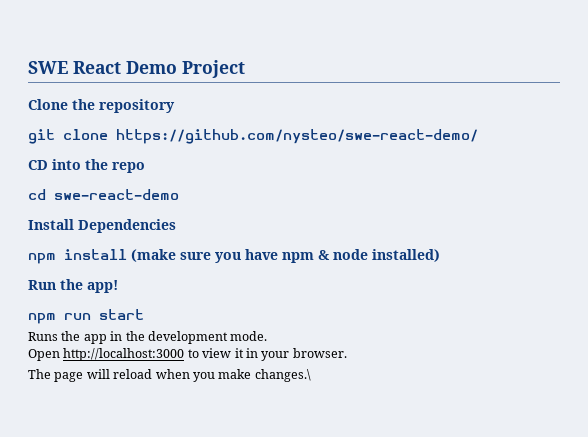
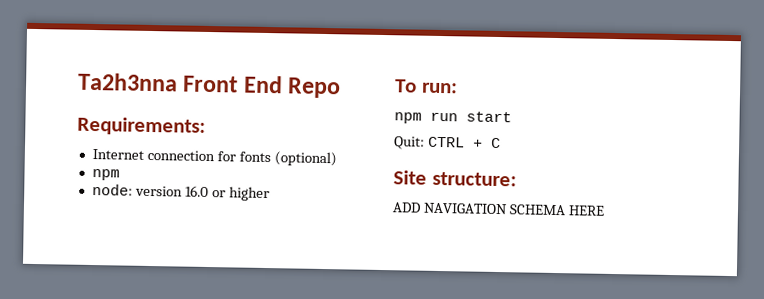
[28,60,245,78] [28,99,175,113] [28,129,478,144] [28,159,145,173] [28,189,179,200] [28,219,176,233] [28,249,440,264] [28,279,118,293] [28,309,144,324] [28,331,268,344] [28,348,347,361] [28,369,311,382] SWE React Demo Project // Clone the repository // git clone https://github.com/nysteo/swe-react-demo/ // CD into the repo // cd swe-react-demo // Install Dependencies // npm install (make sure you have npm & node installed) // Run the app! // npm run start // Runs the app in the development mode. // Open http://localhost:3000 to view it in your browser. // The page will reload when you make changes.\ -> [77,72,342,99] [77,116,206,136] [91,148,337,167] [91,168,120,181] [91,183,270,202] [394,79,458,94] [394,111,512,124] [394,136,501,150] [393,170,517,187] [392,202,605,216] Ta2h3nna Front End Repo // Requirements: // Internet connection for fonts (optional) // npm // node: version 16.0 or higher // To run: // npm run start // Quit: CTRL + C // Site structure: // ADD NAVIGATION SCHEMA HERE

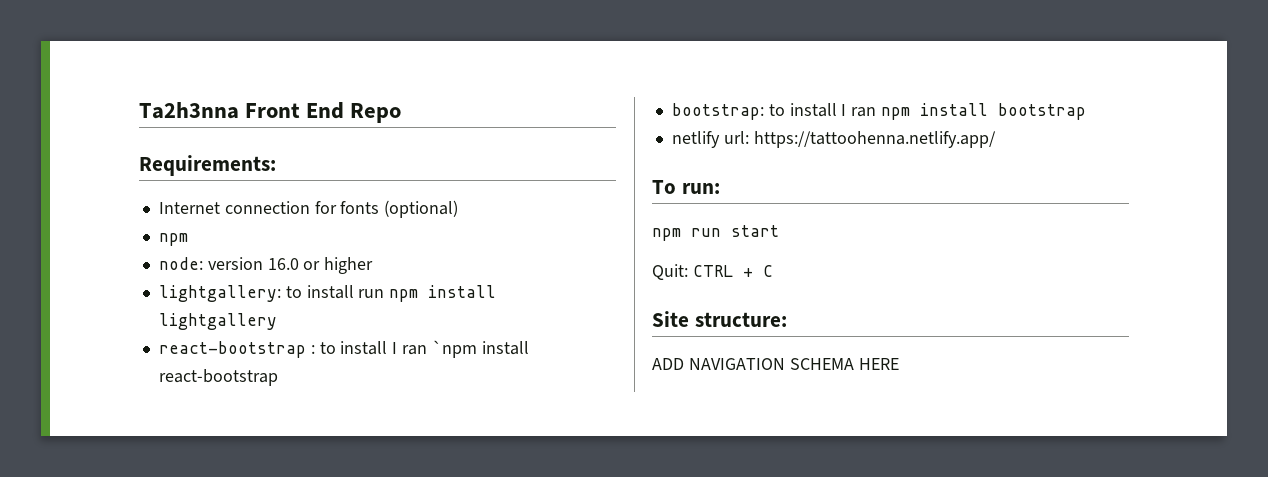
(270, 194) none -> [158,285,497,302] [158,313,277,330] [158,340,529,358] [158,369,278,386] [671,103,1087,120] [671,131,996,148] // lightgallery: to install run npm install lightgallery // react-bootstrap : to install I ran `npm install react-bootstrap // bootstrap: to install I ran npm install bootstrap // netlify url: https://tattoohenna.netlify.app/

